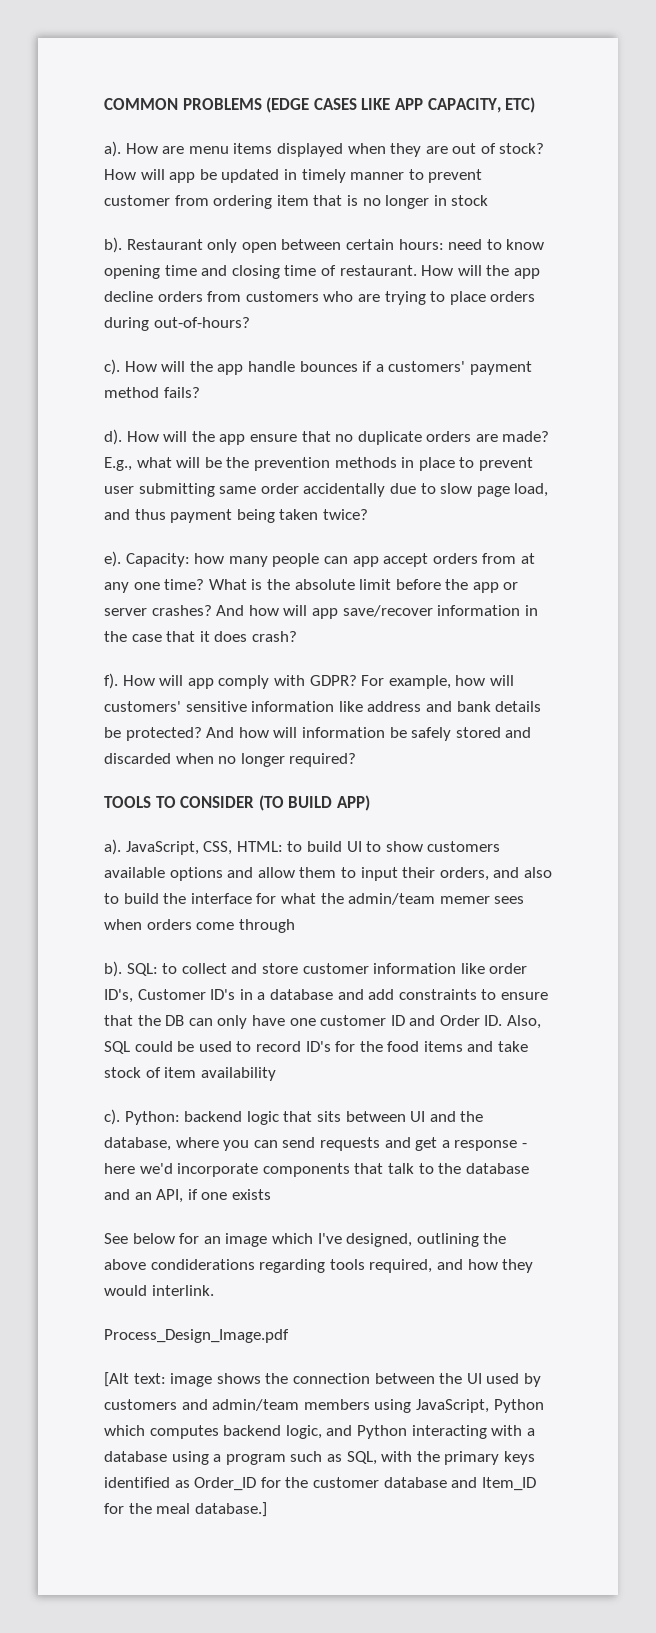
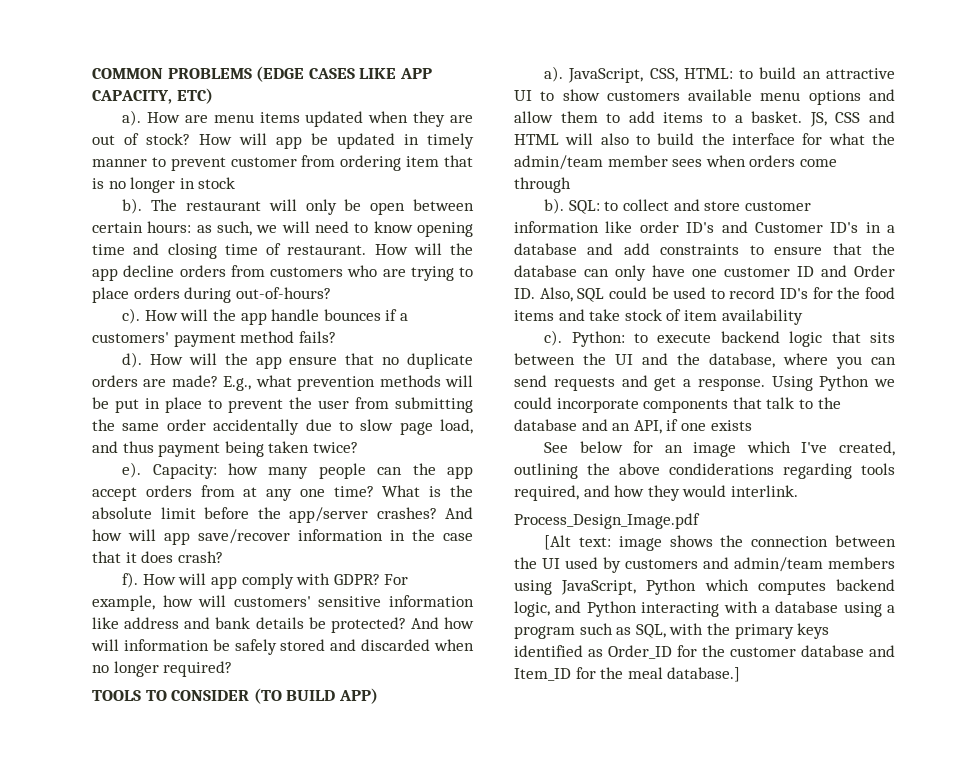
[276,143,343,157] displayed -> [305,111,364,127] updated
[126,239,444,253] Restaurant only open between certain hours: -> [150,199,474,215] [92,221,310,236] The restaurant will only be open between certain hours: as such, we will
[176,457,533,471] [104,483,215,497] will be the prevention methods in place to prevent user submitting -> [297,375,473,391] [92,397,473,413] [92,419,115,431] prevention methods will be put in place to prevent the user from submitting the
(348, 560) none -> [412,463,436,475] the
[472,582,519,593] [104,608,147,616] app or server -> [289,507,368,523] app/server
(342, 846) none -> [802,68,895,79] an attractive
(165, 872) none -> [760,92,801,101] menu
[360,867,520,881] input their orders, and -> [628,111,895,127] [514,133,594,145] add items to a basket. JS, CSS and HTML will
[439,896,490,904] memer -> [607,155,668,167] member
[104,989,133,1003] ID's, -> [686,221,748,233] ID's and
[165,1015,185,1026] DB -> [514,265,577,277] database
(180, 1118) none -> [633,333,712,343] to execute
(406, 1116) none -> [583,353,606,365] the
[454,1140,527,1151] [104,1163,173,1174] response - here we'd -> [697,375,895,391] [514,397,552,409] response. Using Python we could
[346,1233,413,1247] designed, -> [839,441,895,456] created,

